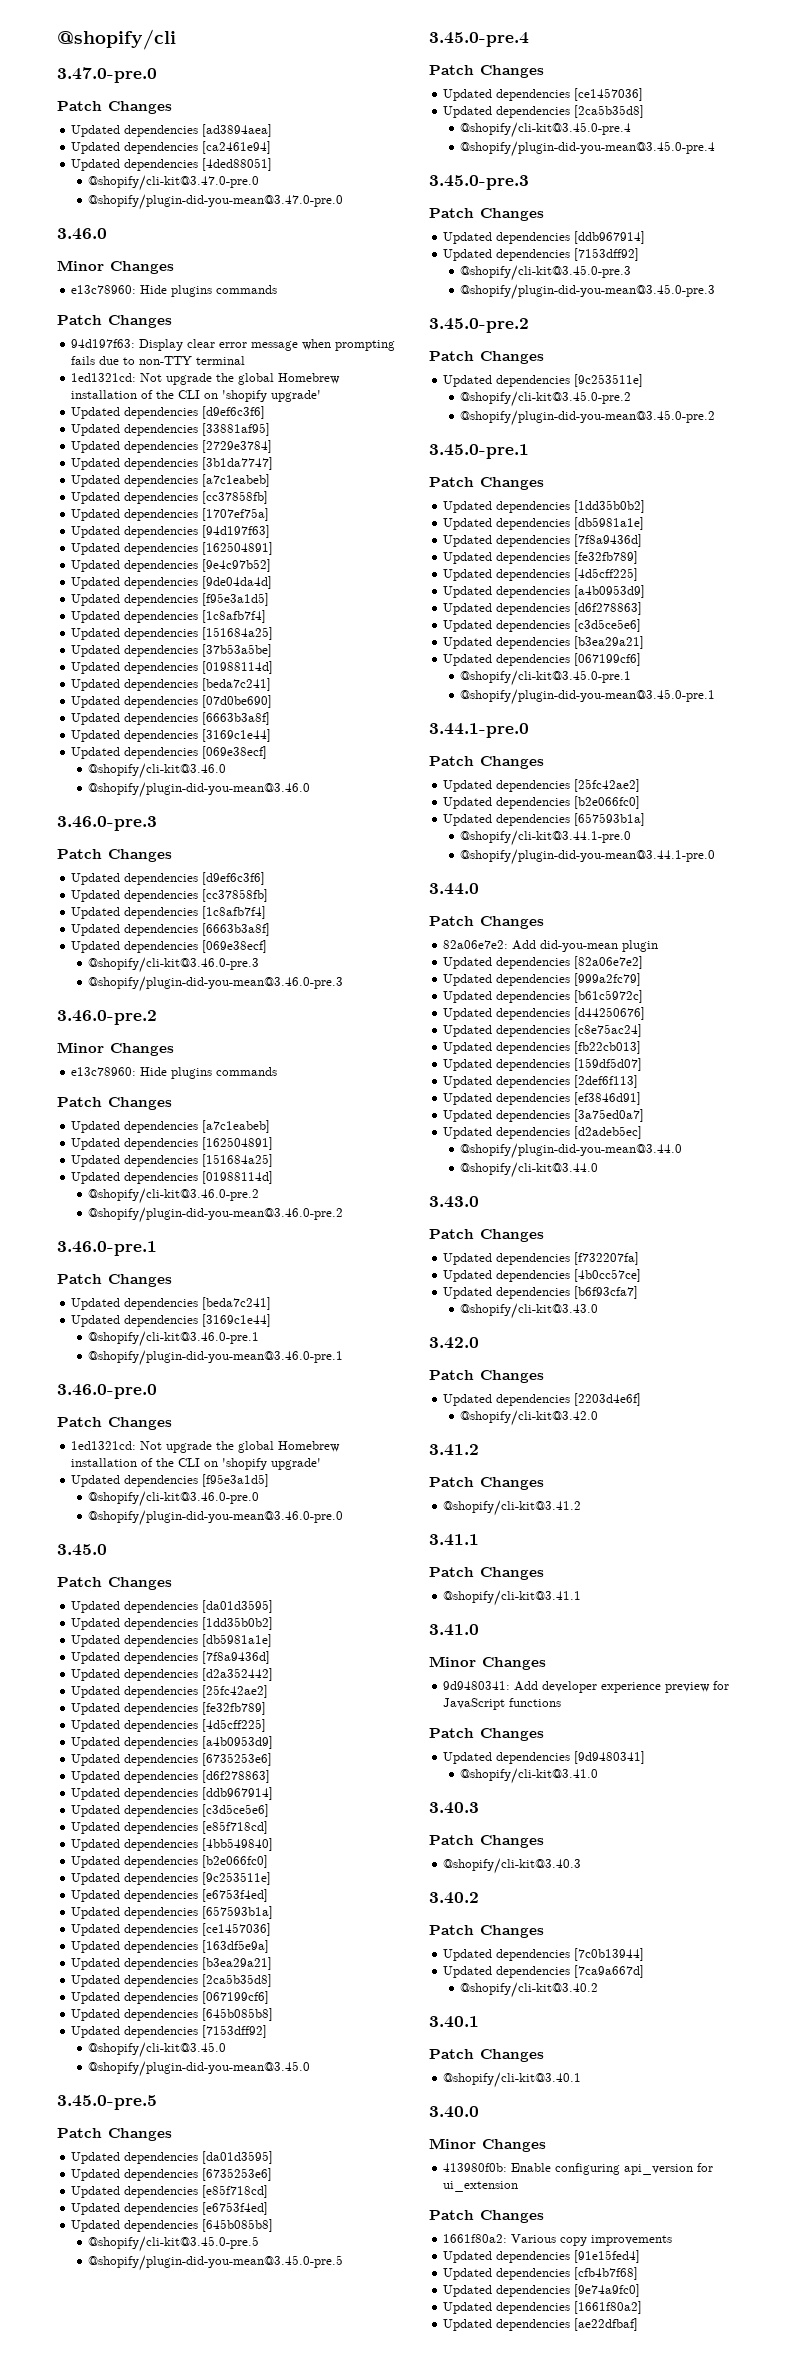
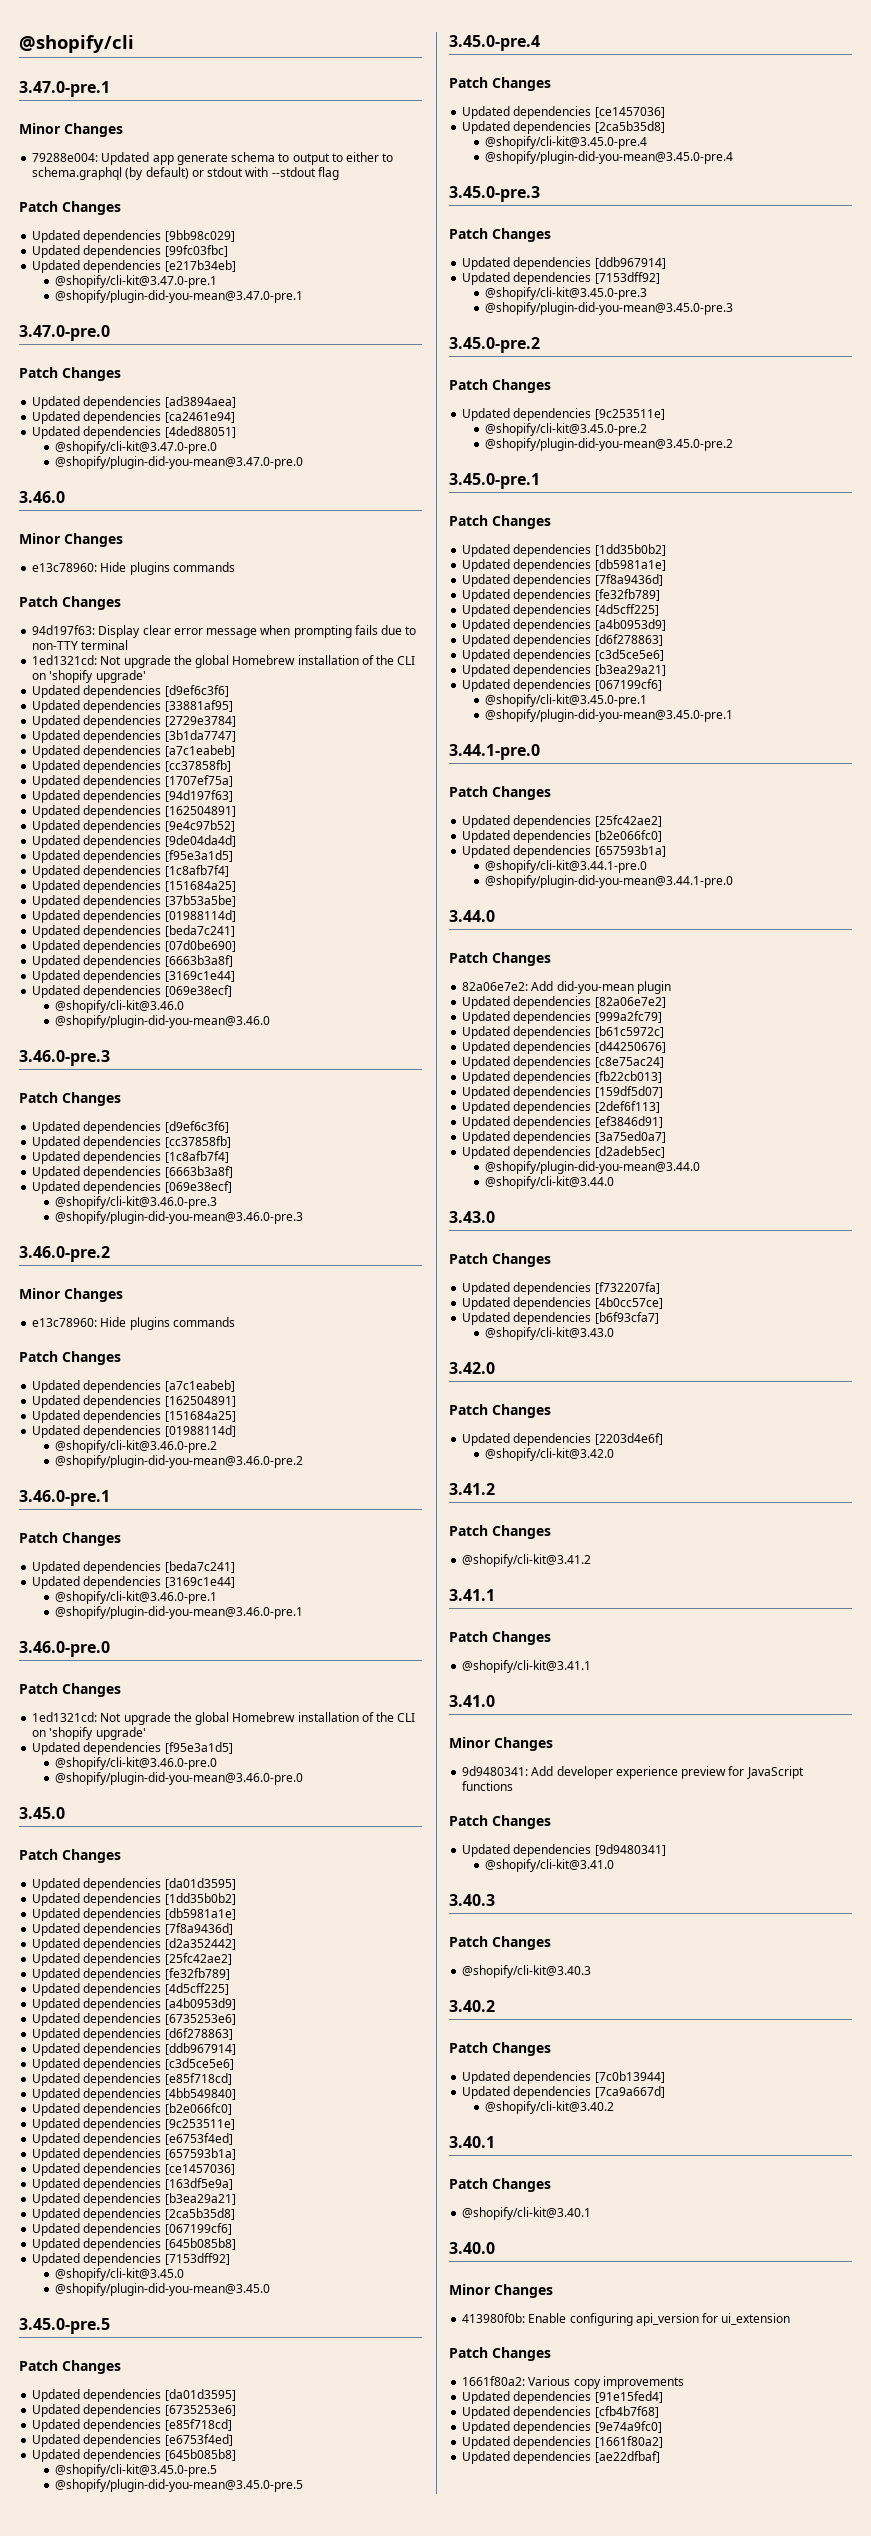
(176, 39) none -> [19,81,110,97] [19,123,123,137] [32,152,394,165] [32,167,339,180] [19,201,121,215] [32,230,235,243] [32,245,228,258] [32,260,236,273] [55,275,218,288] [55,290,304,303] // 3.47.0-pre.1 // Minor Changes // 79288e004: Updated app generate schema to output to either to schema.graphql (by default) or stdout with --stdout flag // Patch Changes // Updated dependencies [9bb98c029] // Updated dependencies [99fc03fbc] // Updated dependencies [e217b34eb] // @shopify/cli-kit@3.47.0-pre.1 // @shopify/plugin-did-you-mean@3.47.0-pre.1

